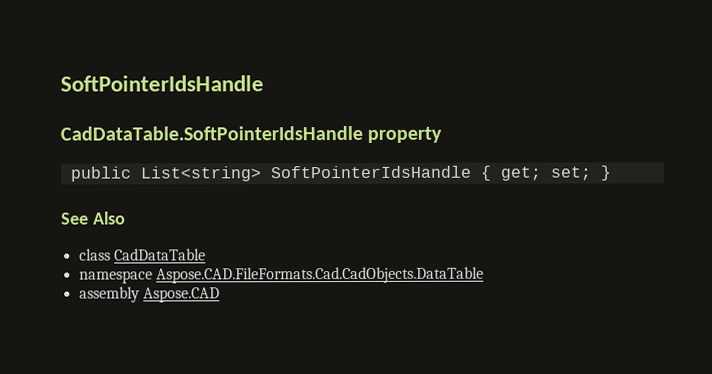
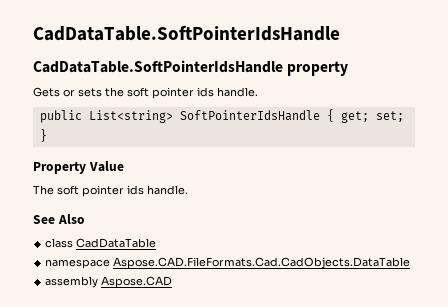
[60,75,264,92] SoftPointerIdsHandle -> [33,25,340,41] CadDataTable.SoftPointerIdsHandle
(443, 134) none -> [33,87,258,99] // Gets or sets the soft pointer ids handle.
(611, 173) none -> [33,161,124,174] [33,185,188,197] // Property Value // The soft pointer ids handle.

